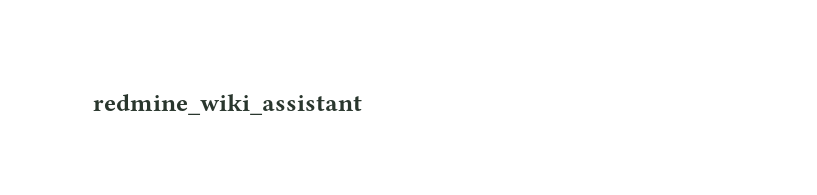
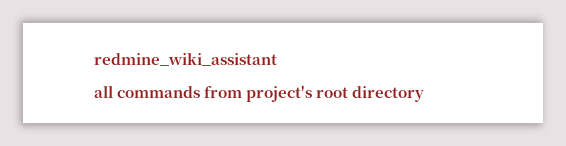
(362, 104) none -> [94,85,425,102] // all commands from project's root directory

